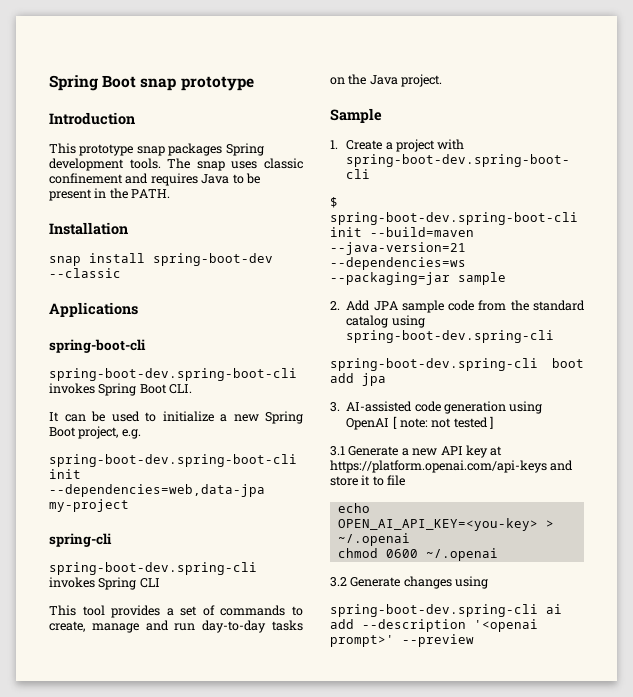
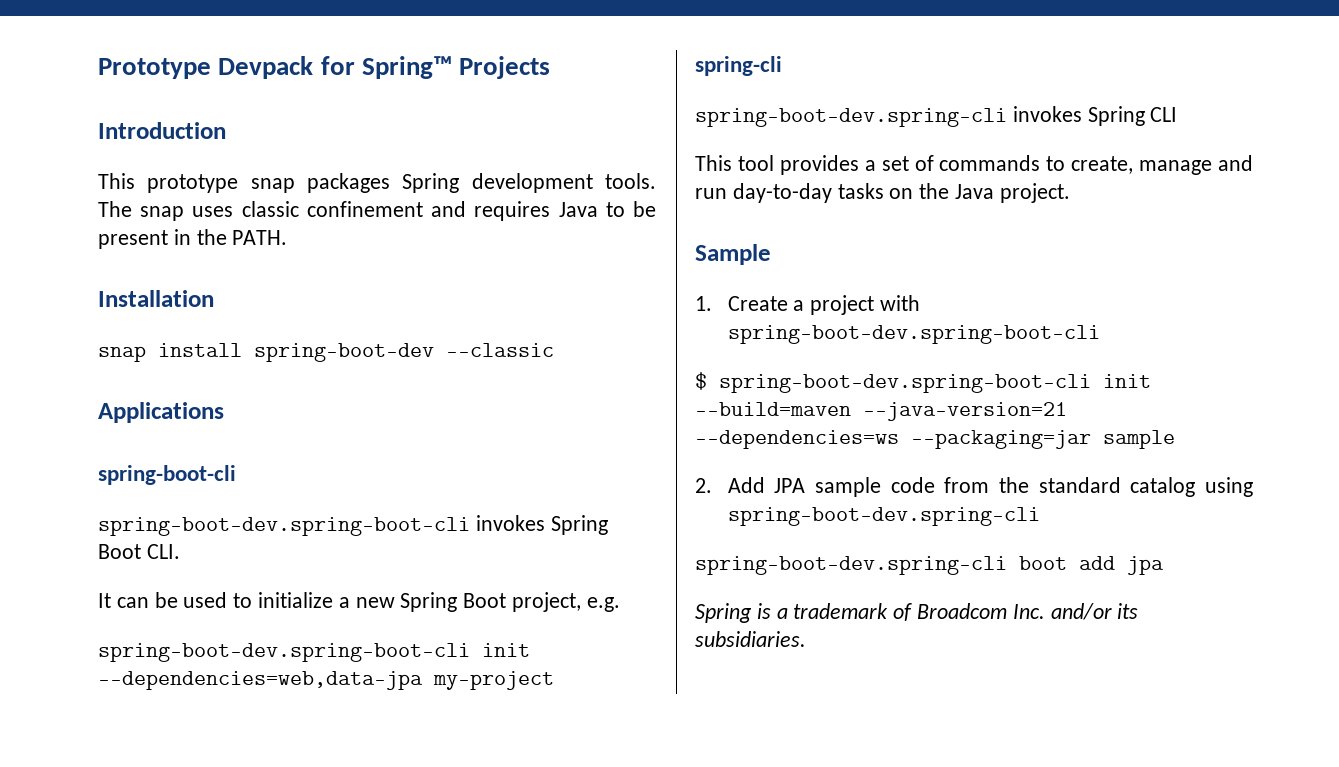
[49,75,254,91] Spring Boot snap prototype -> [98,56,551,79] Prototype Devpack for Spring™ Projects
[330,401,543,414] [346,416,494,430] [330,445,503,458] [330,460,574,473] [330,475,406,486] [337,503,370,513] [337,518,554,531] [337,533,410,546] [337,548,498,561] [330,576,489,589] [330,604,562,617] [330,619,538,632] [330,634,474,647] 3. AI-assisted code generation using OpenAI [ note: not tested ] // 3.1 Generate a new API key at https://platform.openai.com/api-keys and store it to file // echo OPEN_AI_API_KEY=<you-key> > ~/.openai // chmod 0600 ~/.openai // 3.2 Generate changes using // spring-boot-dev.spring-cli ai add --description '<openai prompt>' --preview -> [695,603,1139,623] [695,631,806,647] Spring is a trademark of Broadcom Inc. and/or its subsidiaries.

